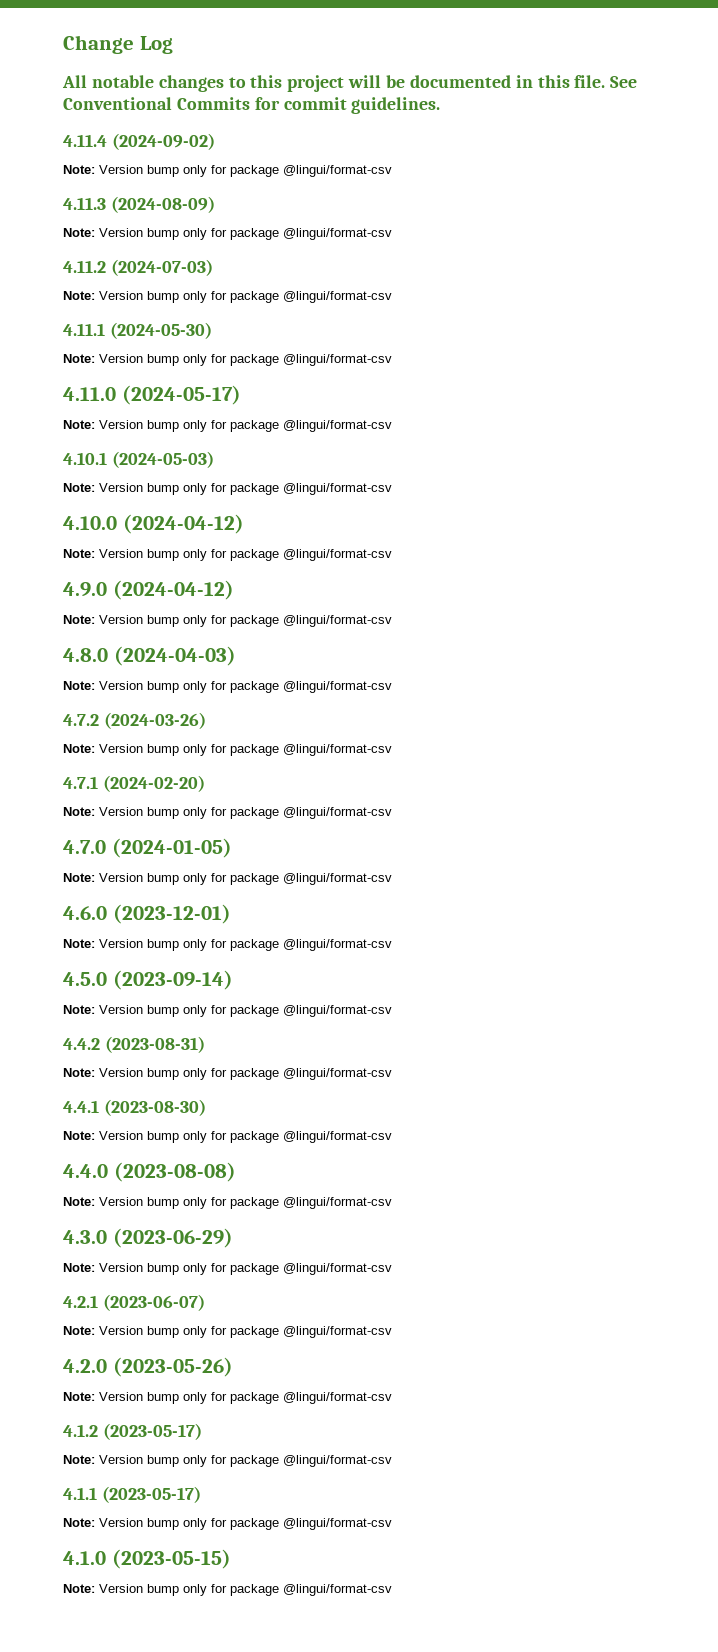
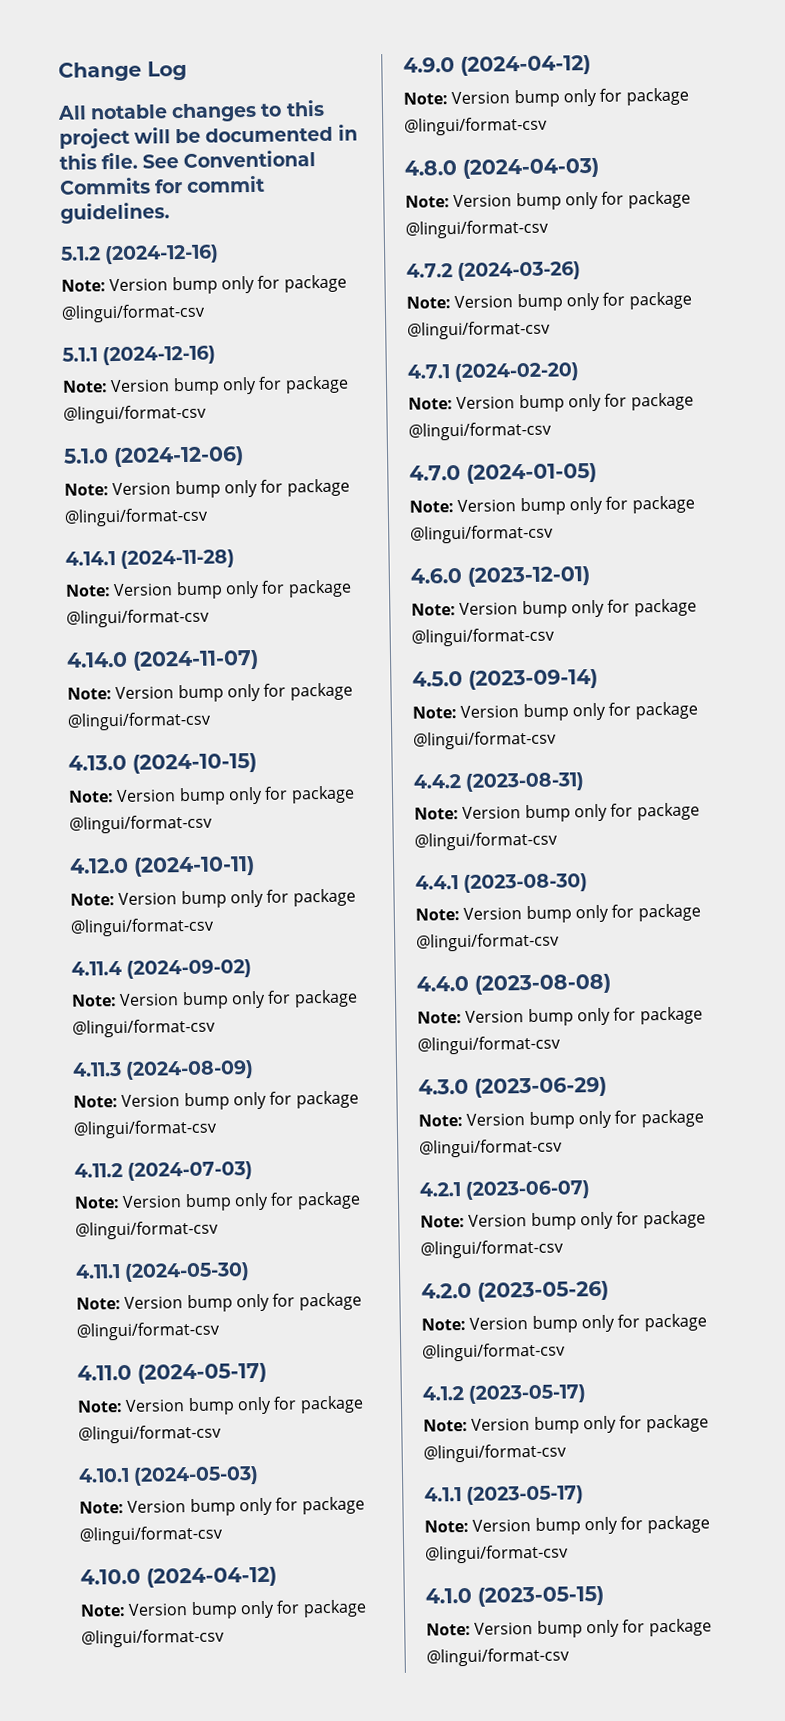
(441, 105) none -> [60,244,220,265] [61,274,347,295] [61,303,206,323] [62,345,217,366] [62,375,349,396] [63,404,207,424] [63,446,244,468] [64,478,350,499] [64,507,209,527] [65,549,236,569] [65,579,352,600] [66,608,210,628] [66,649,259,671] [67,682,353,703] [67,711,212,731] [68,752,257,774] [68,785,355,806] [69,814,213,834] [69,856,255,877] [70,888,356,909] [70,917,215,937] // 5.1.2 (2024-12-16) // Note: Version bump only for package @lingui/format-csv // 5.1.1 (2024-12-16) // Note: Version bump only for package @lingui/format-csv // 5.1.0 (2024-12-06) // Note: Version bump only for package @lingui/format-csv // 4.14.1 (2024-11-28) // Note: Version bump only for package @lingui/format-csv // 4.14.0 (2024-11-07) // Note: Version bump only for package @lingui/format-csv // 4.13.0 (2024-10-15) // Note: Version bump only for package @lingui/format-csv // 4.12.0 (2024-10-11) // Note: Version bump only for package @lingui/format-csv

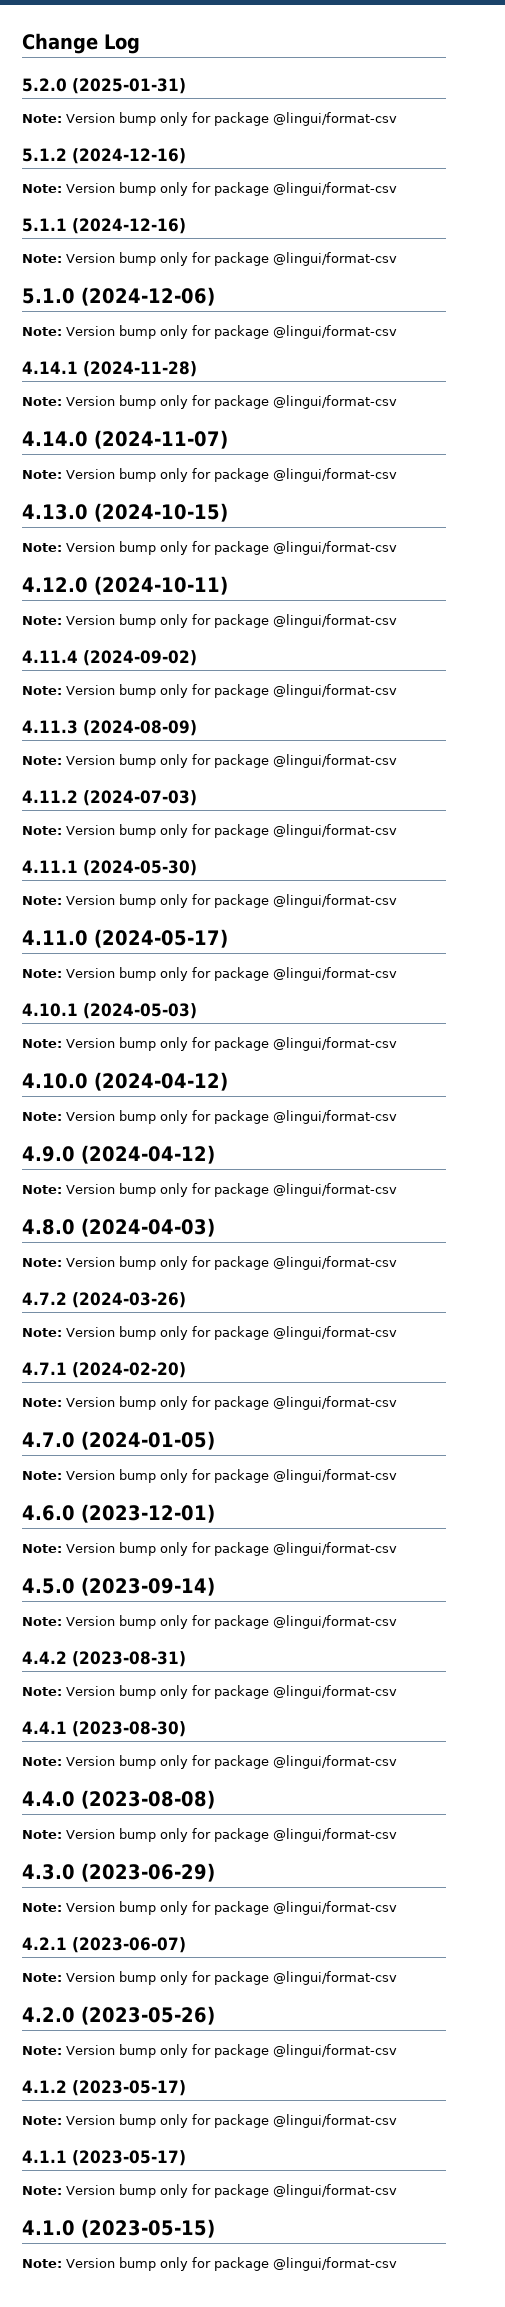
[57,99,325,123] [59,124,358,149] [59,150,317,170] [59,175,266,195] [60,202,170,224] All notable changes to this project will be documented in this file. See Conventional Commits for commit guidelines. -> [22,78,186,94] [22,112,397,126] 5.2.0 (2025-01-31) // Note: Version bump only for package @lingui/format-csv

